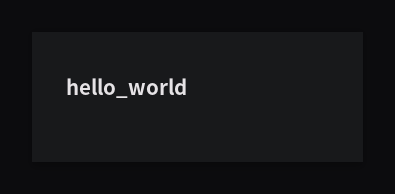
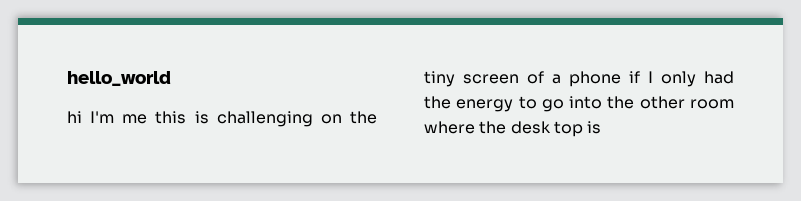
(187, 88) none -> [67,111,377,127] [424,71,734,87] [424,96,734,112] [424,121,602,137] // hi I'm me this is challenging on the tiny screen of a phone if I only had the energy to go into the other room where the desk top is

